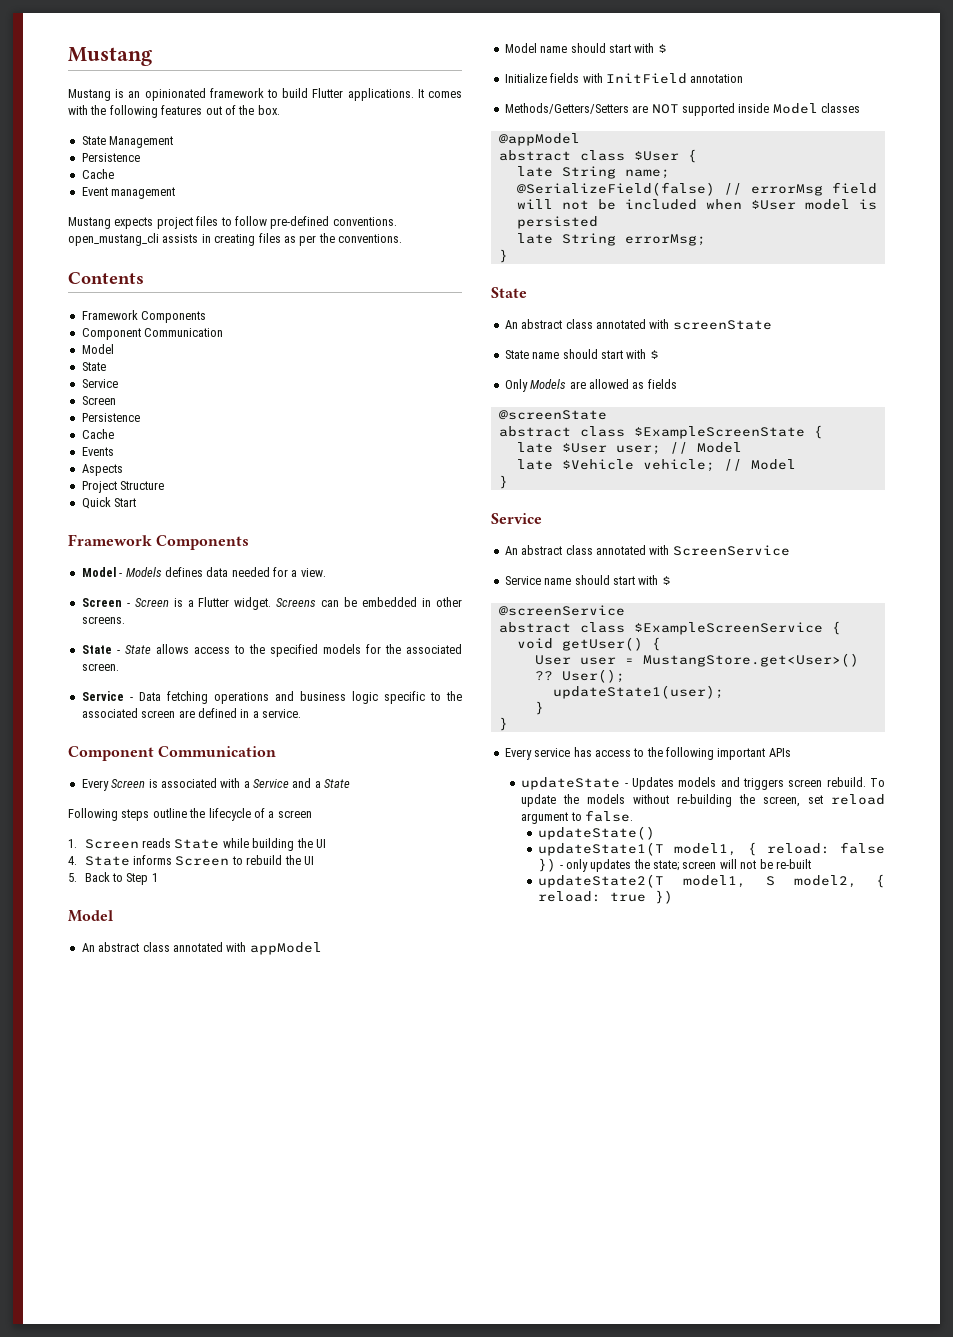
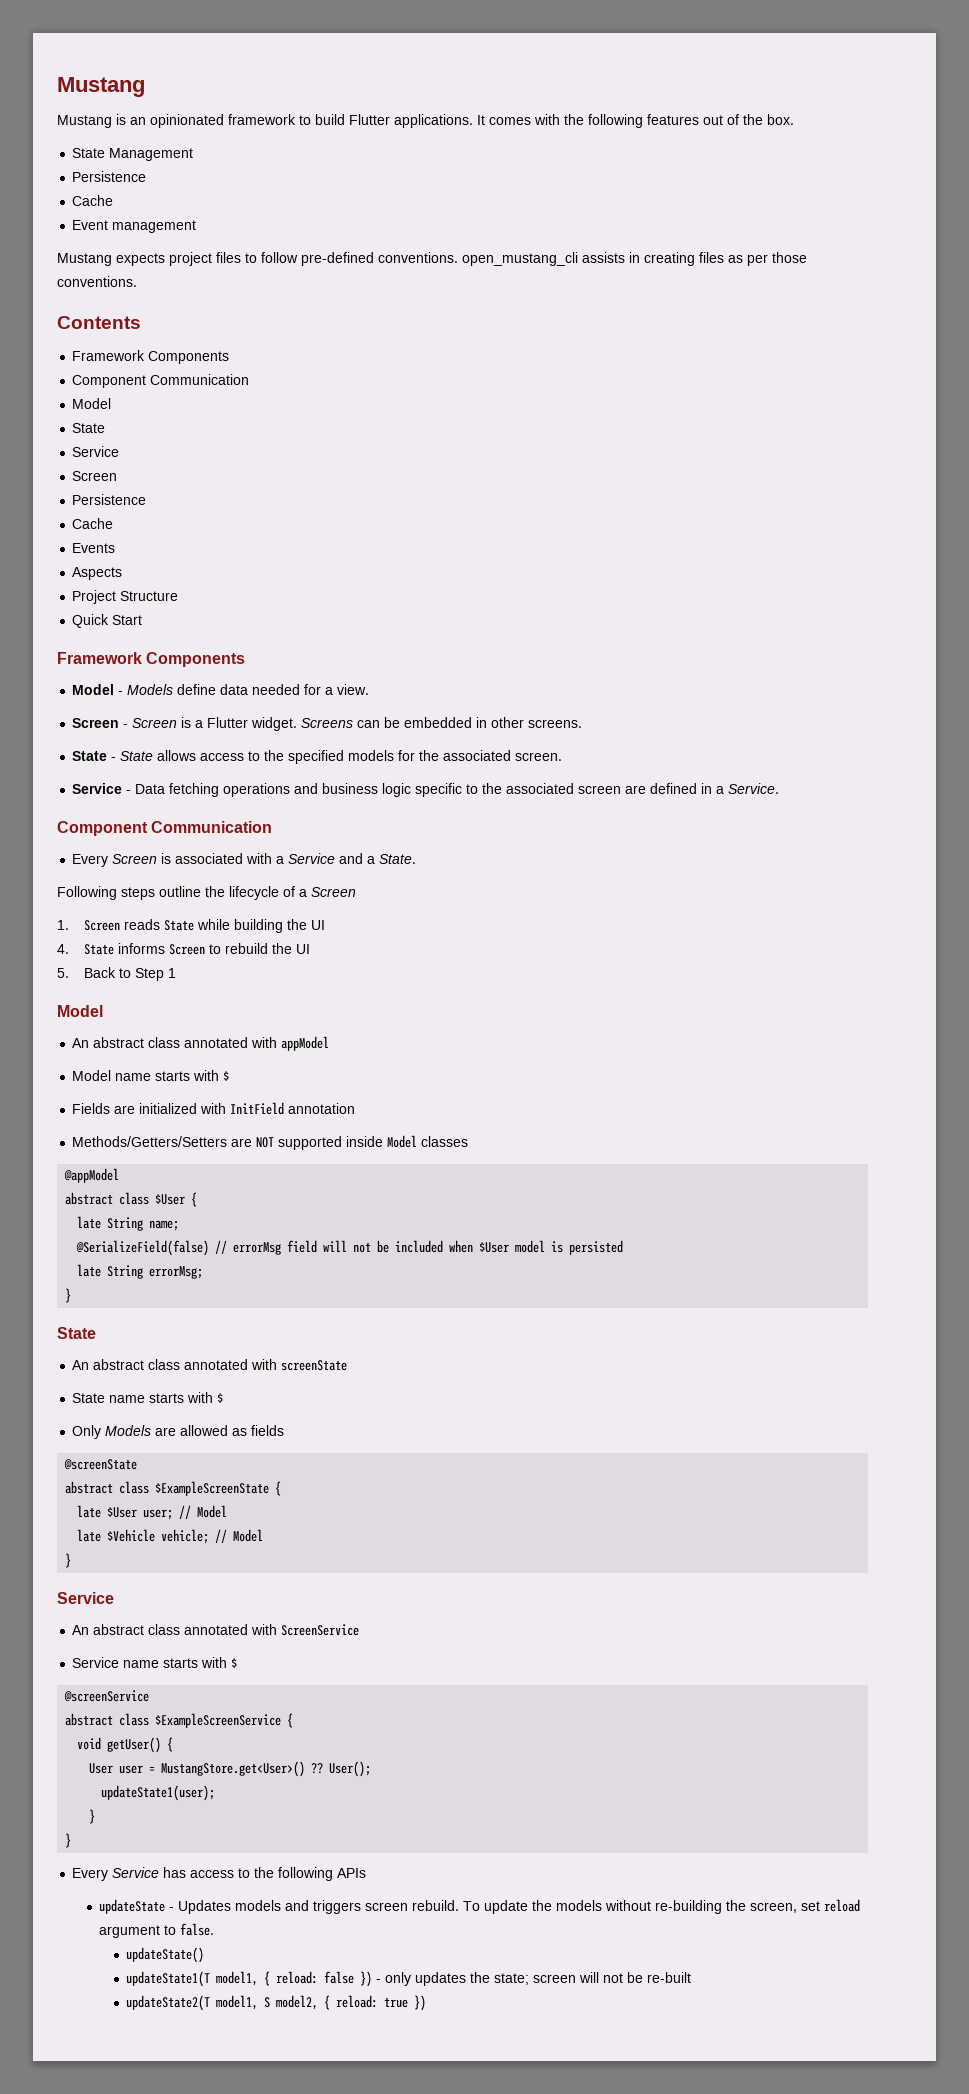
[318,233,335,243] the -> [772,252,807,263] those
[164,567,203,577] defines -> [177,684,217,695] define
[262,709,301,718] service. -> [728,783,780,794] Service.
[324,779,351,788] State -> [379,854,417,864] State.
[277,810,312,818] screen -> [311,887,356,897] Screen
[570,43,667,53] [504,73,580,83] should start with $ // Initialize fields -> [155,1070,230,1081] [72,1103,198,1114] starts with $ // Fields are initialized
[562,349,623,359] should start -> [149,1393,185,1403] starts
[574,575,635,585] should start -> [163,1658,199,1668] starts
[534,748,571,757] service -> [112,1867,160,1878] Service
[717,748,766,760] important -> (334, 1874) none

